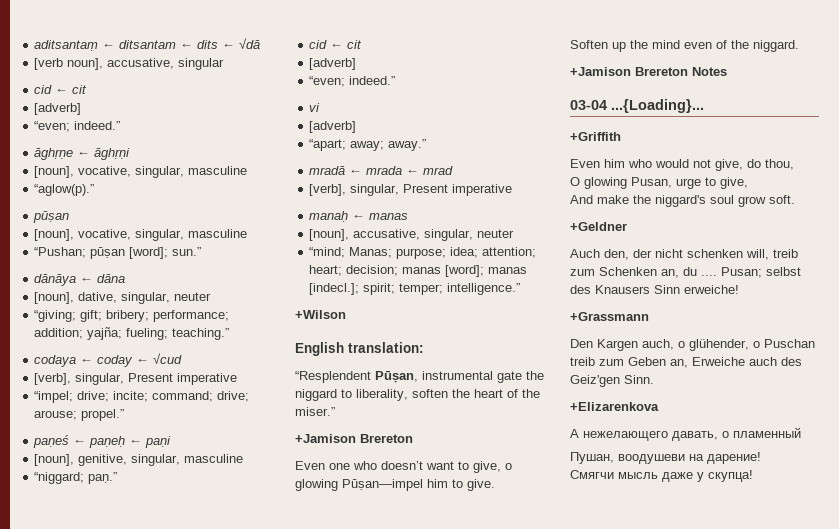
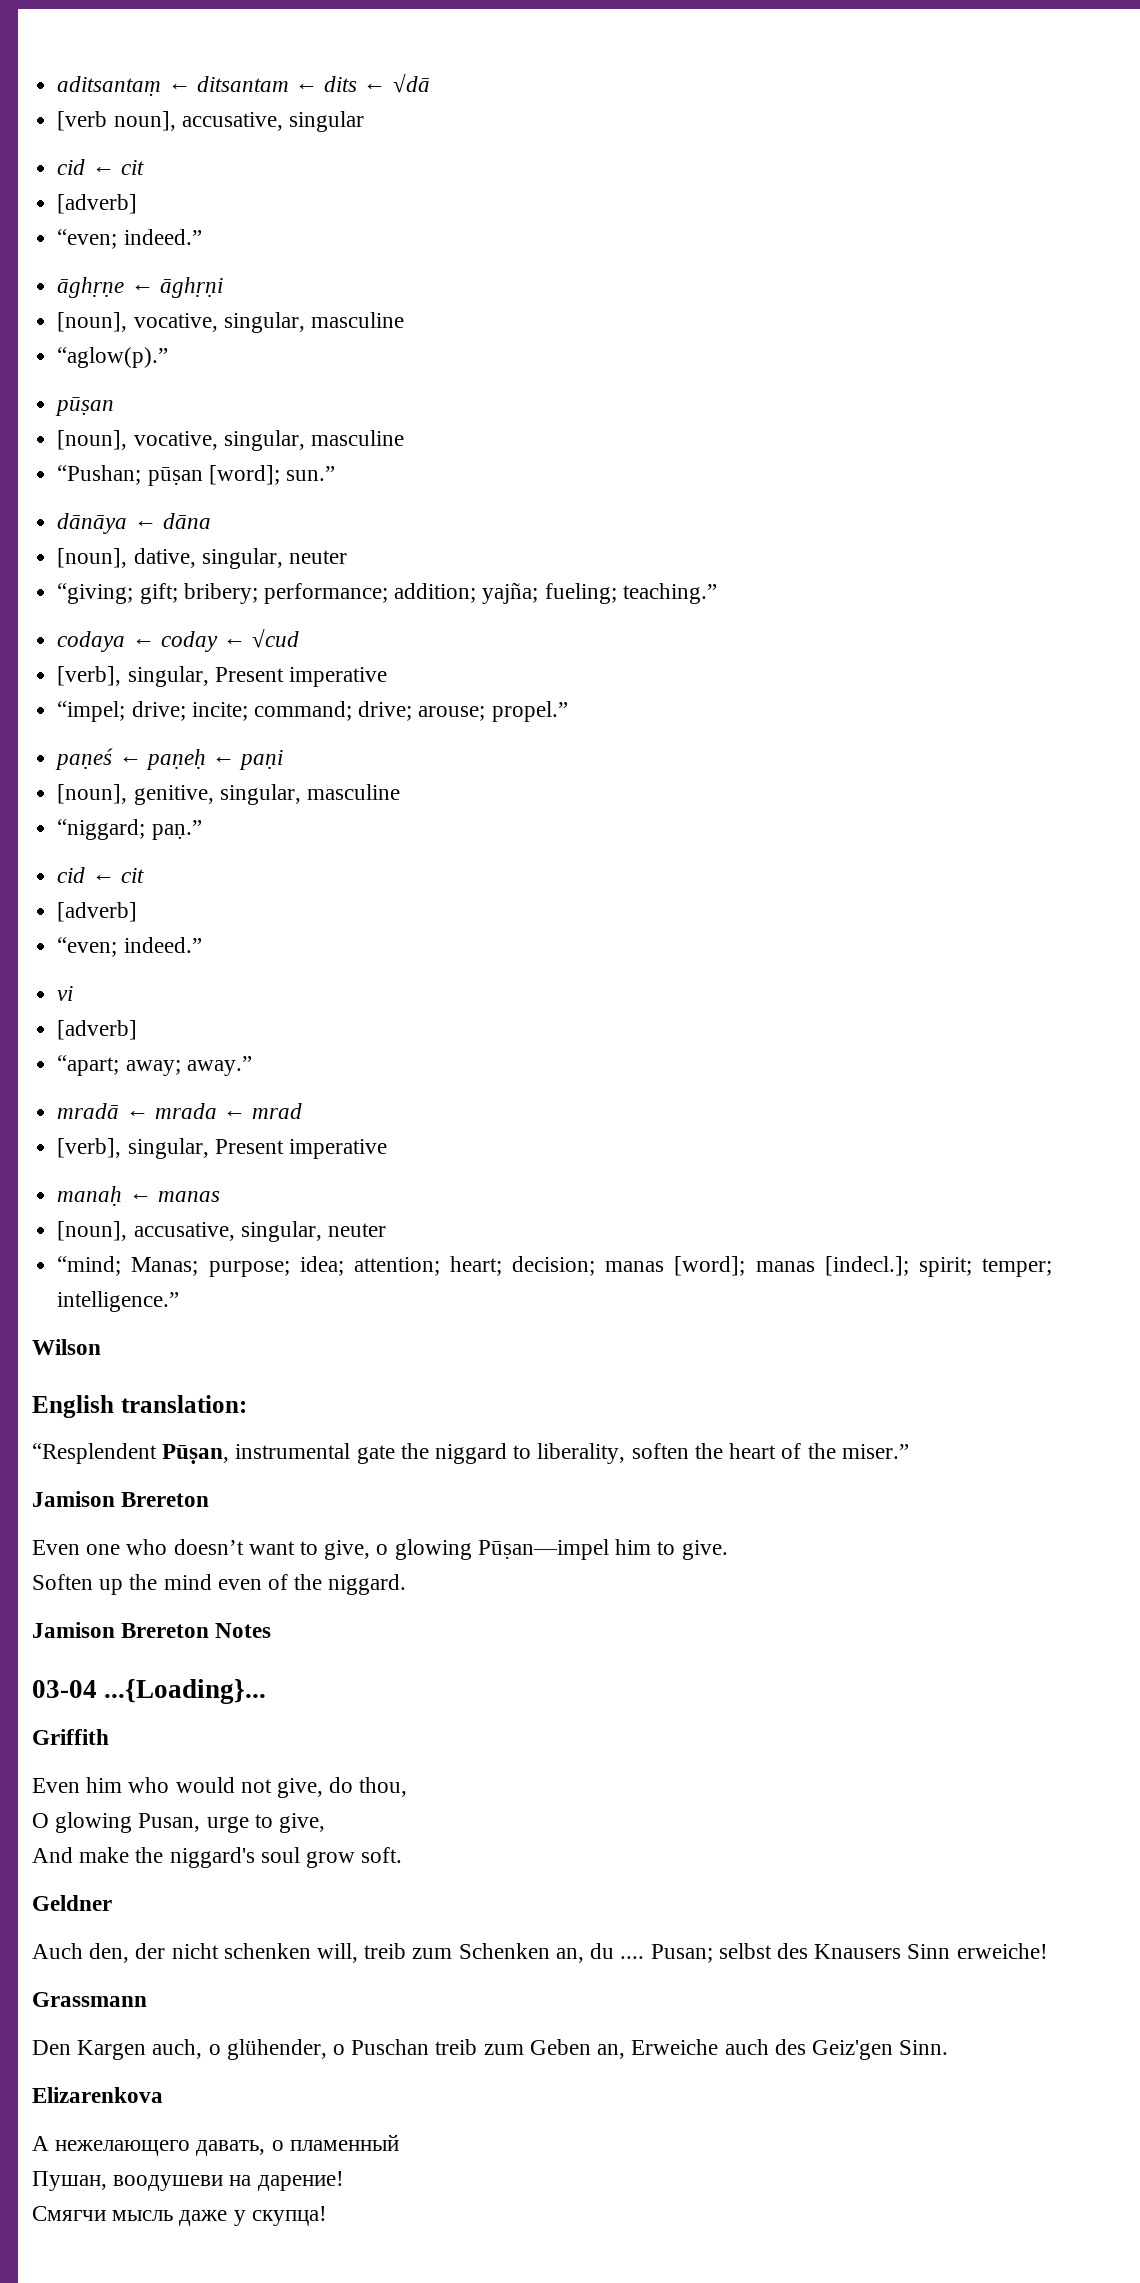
[295,310,346,319] +Wilson -> [32,1339,101,1355] Wilson
[295,434,356,443] +Jamison -> [32,1491,115,1507] Jamison
[570,67,631,76] +Jamison -> [32,1622,115,1638] Jamison
[570,132,621,141] +Griffith -> [32,1729,109,1745] Griffith
[570,222,627,231] +Geldner -> [32,1895,112,1911] Geldner
[570,312,649,321] +Grassmann -> [32,1992,147,2007] Grassmann
[570,402,659,411] +Elizarenkova -> [32,2087,163,2103] Elizarenkova

